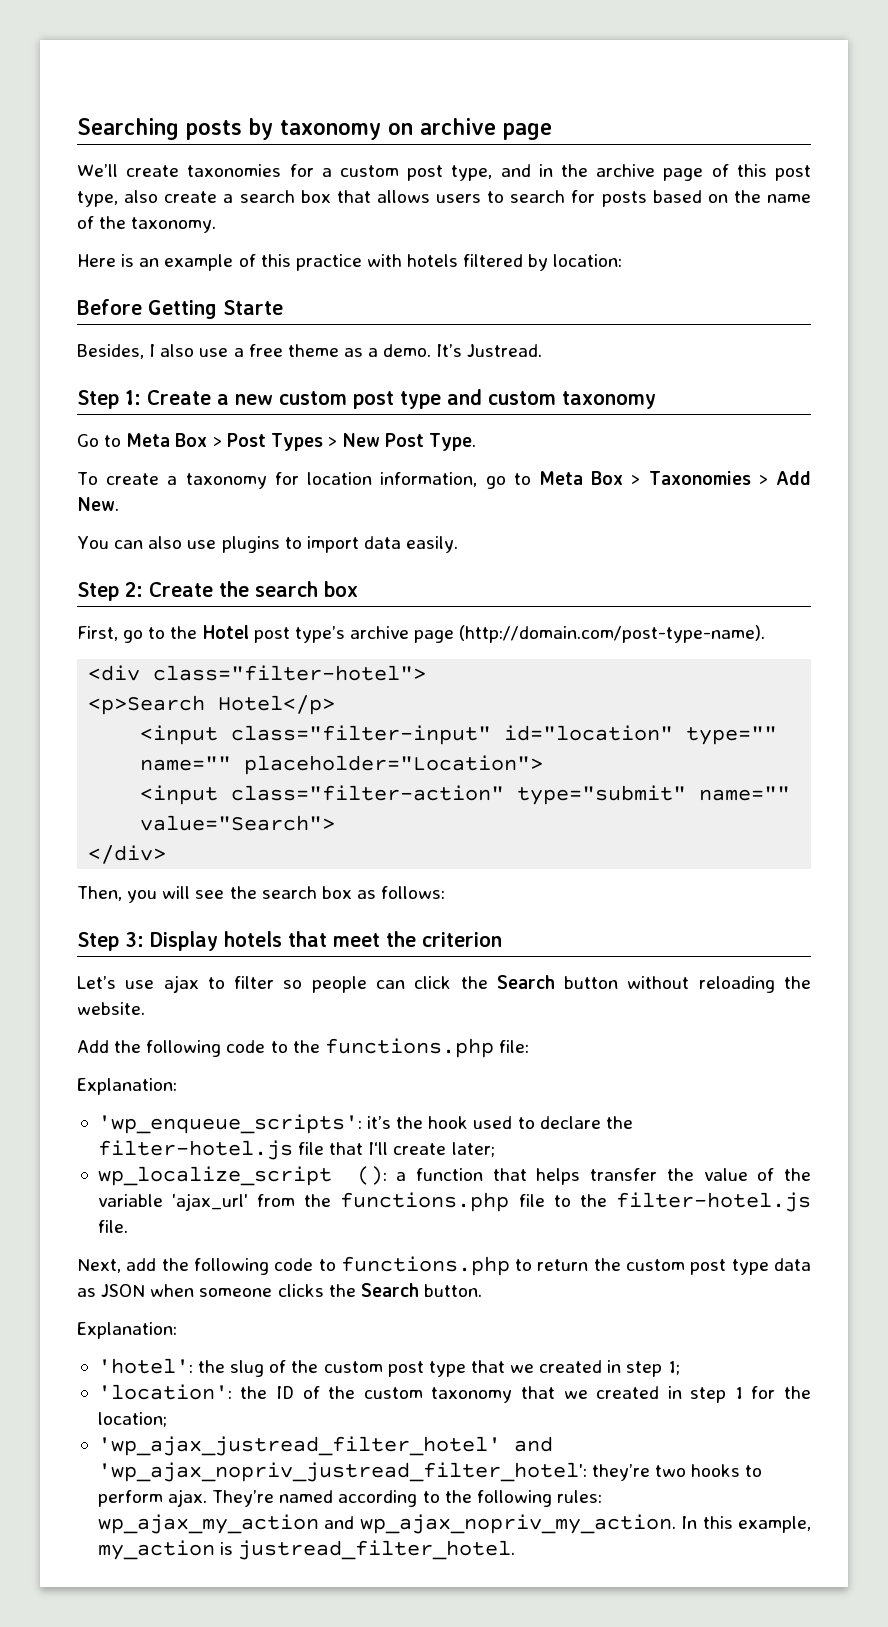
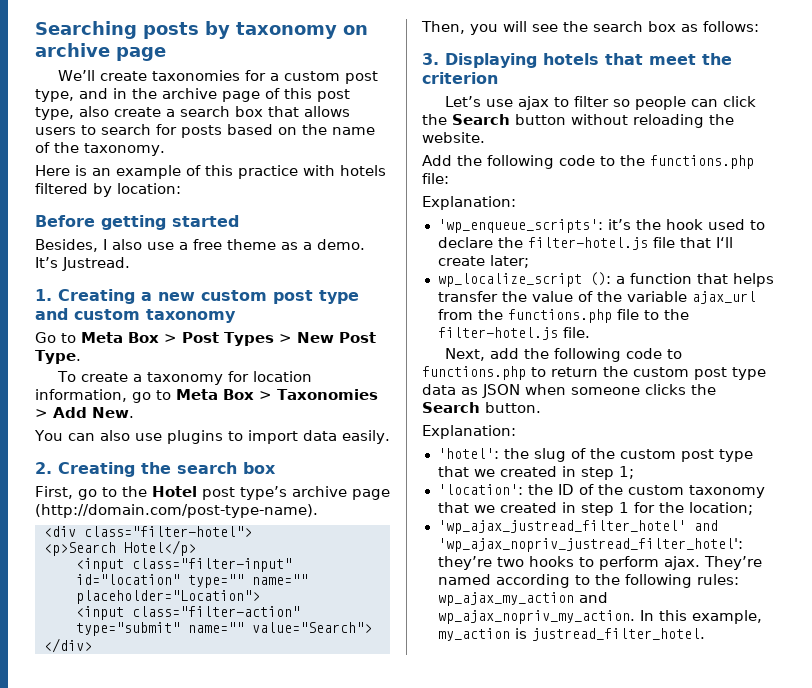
[148,300,283,319] Getting Starte -> [101,215,239,230] getting started
[77,390,211,409] Step 1: Create -> [35,289,135,304] 1. Creating
[77,582,213,601] Step 2: Create -> [35,462,135,477] 2. Creating
[77,931,218,951] Step 3: Display -> [422,53,537,68] 3. Displaying
[172,1193,249,1211] 'ajax_url' -> [691,291,756,304] ajax_url

